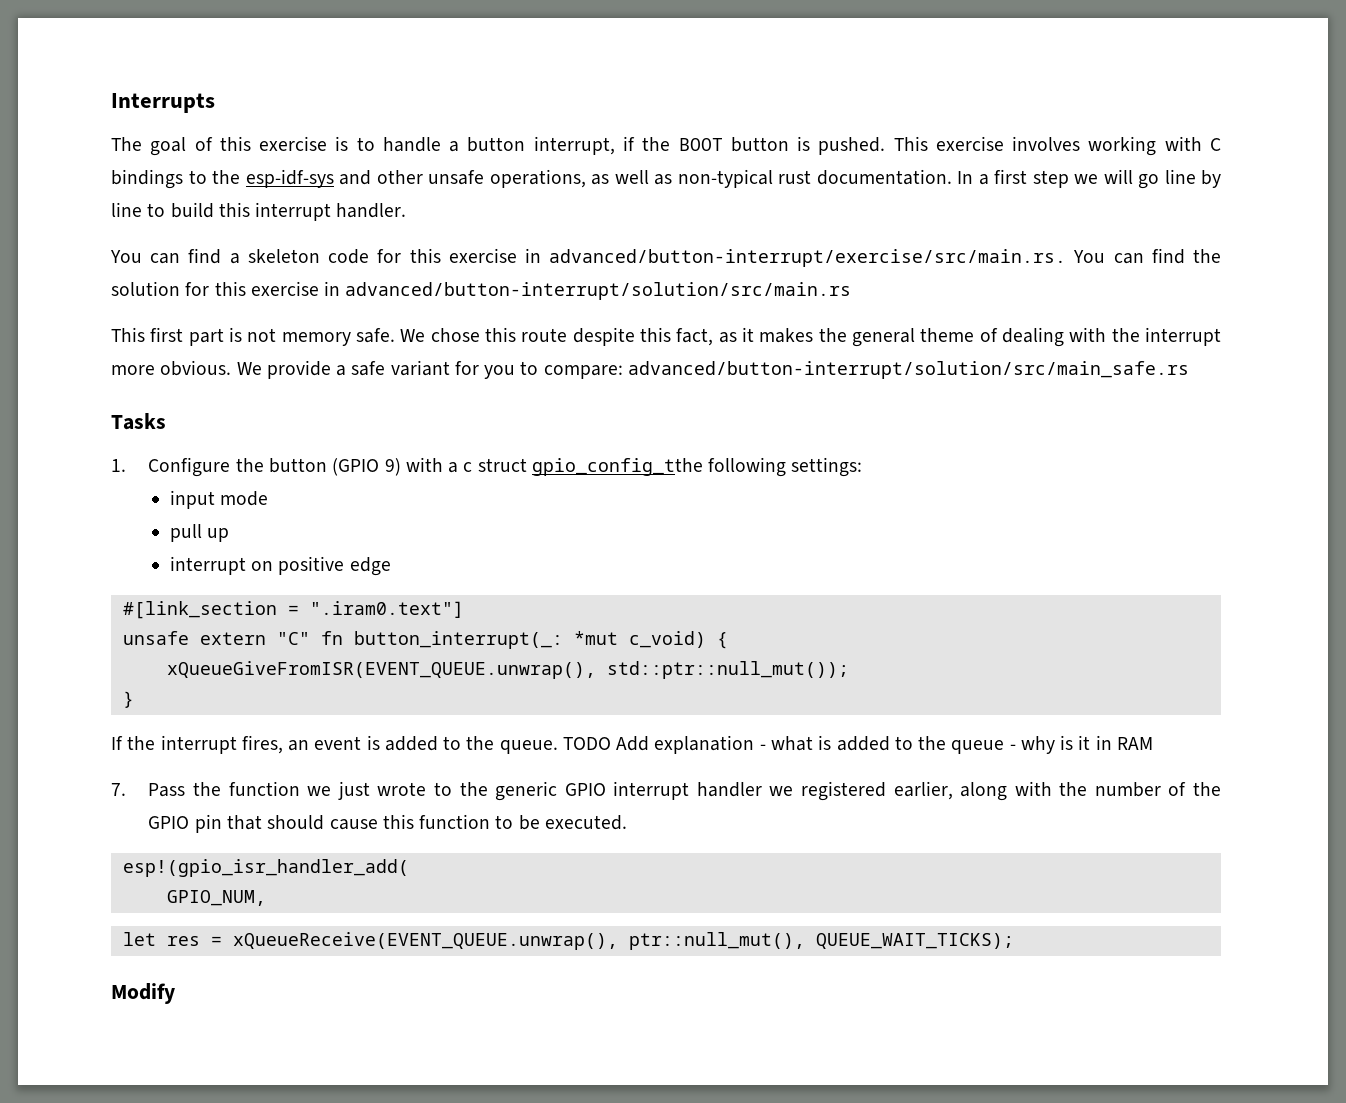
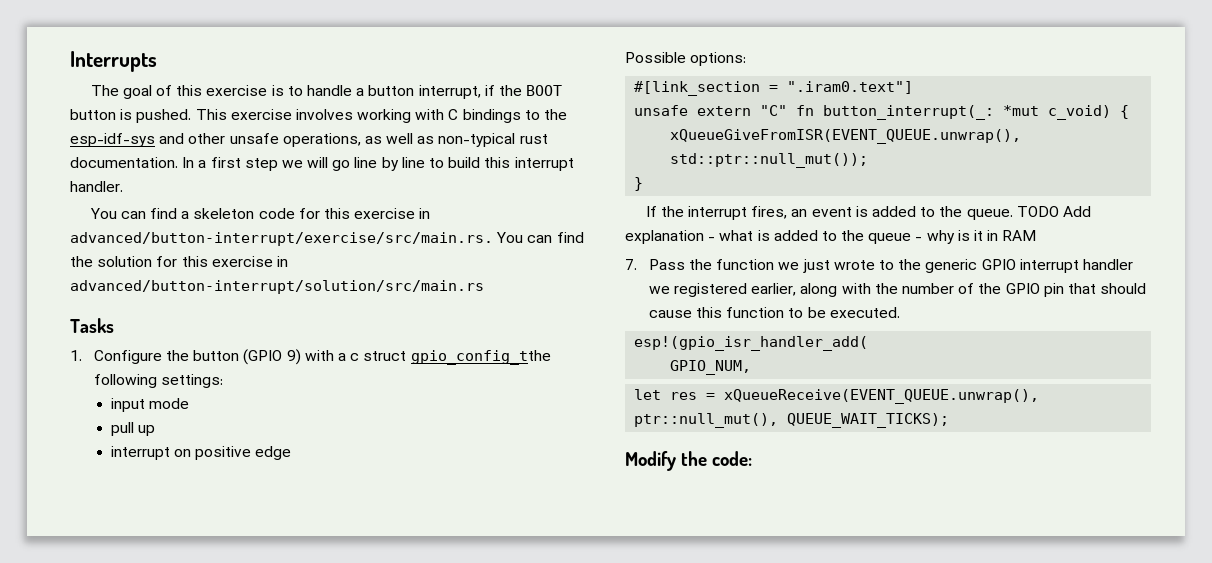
[111,327,1222,347] [111,360,1189,379] // This first part is not memory safe. We chose this route despite this fact, as it makes the general theme of dealing with the interrupt more obvious. We provide a safe variant for you to compare: advanced/button-interrupt/solution/src/main_safe.rs -> (484, 287) none
(391, 566) none -> [625,52,747,66] // Possible options:
(175, 993) none -> [681,451,753,466] the code:

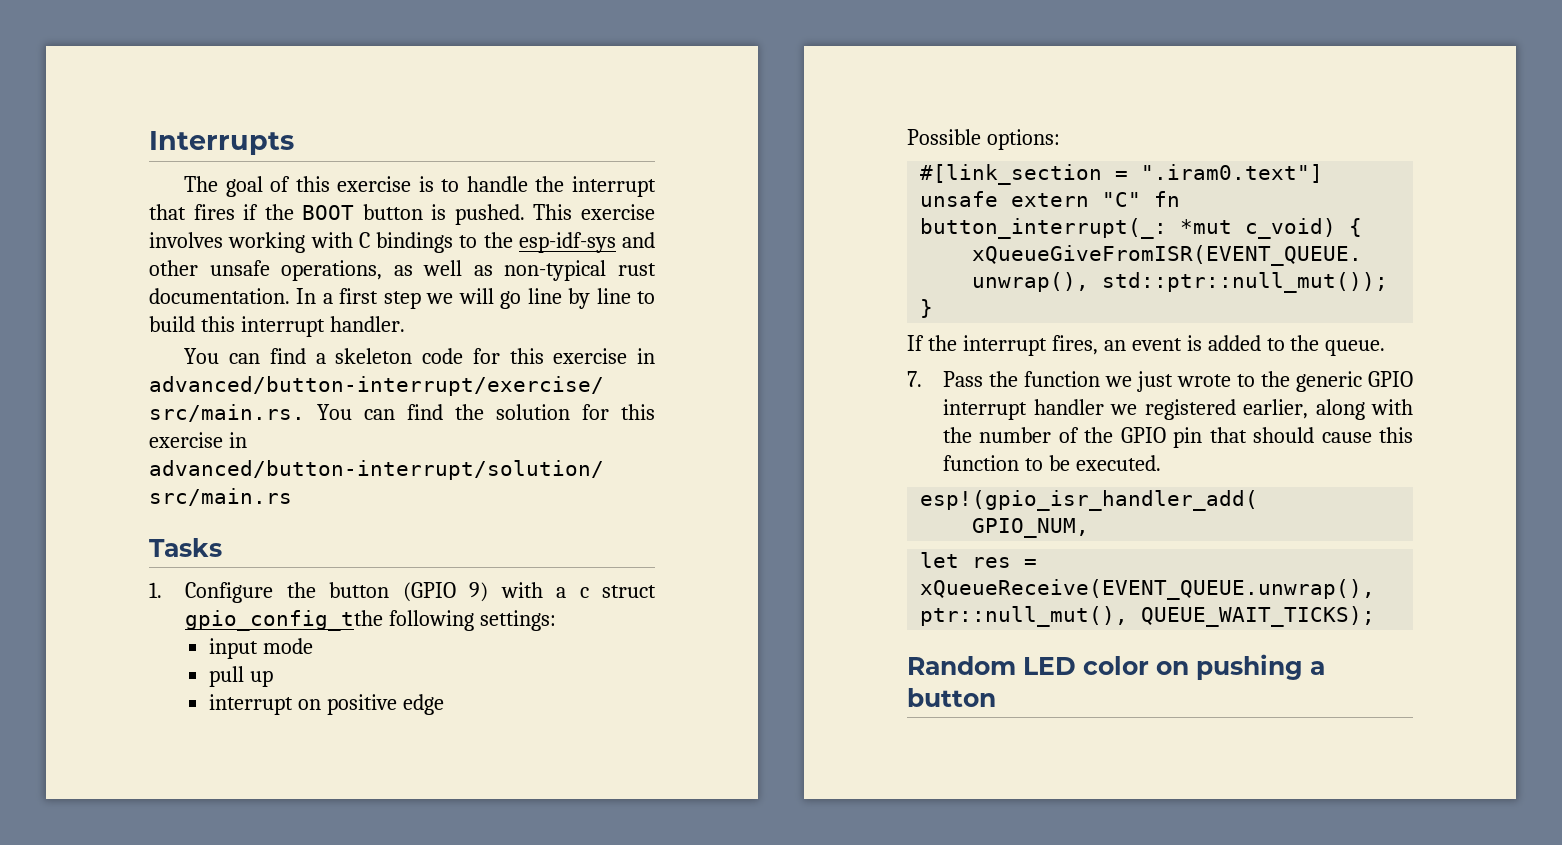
[356,85,481,99] a button interrupt, -> [535,176,656,197] [149,204,235,220] the interrupt that fires
[1016,206,1091,217] [625,230,1037,244] TODO Add explanation - what is added to the queue - why is it in RAM -> (1386, 348) none
[625,451,753,471] Modify the code: -> [907,654,1325,680] [907,688,996,707] Random LED color on pushing a button

